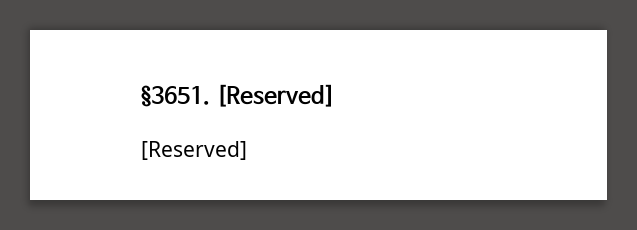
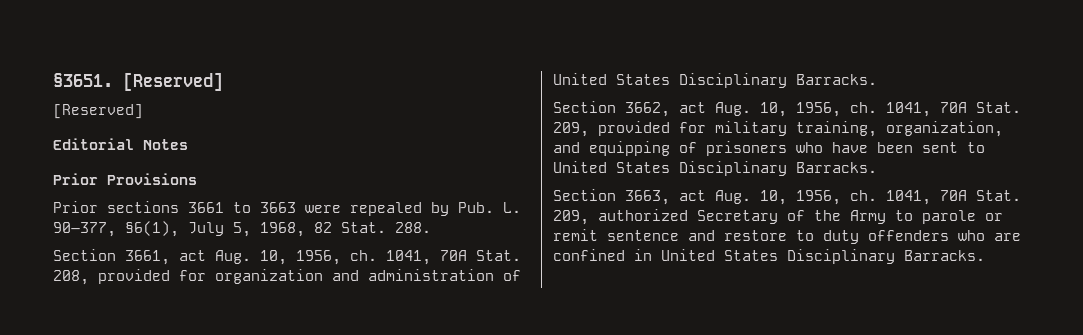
(247, 150) none -> [53,138,188,150] [53,173,197,185] [53,201,521,216] [53,221,431,237] [53,249,521,265] [53,269,521,285] [553,73,877,88] [553,101,1021,117] [553,121,1003,137] [553,141,985,156] [553,161,877,176] [553,189,1021,205] [553,209,1003,225] [553,229,1021,244] [553,249,985,264] // Editorial Notes // Prior Provisions // Prior sections 3661 to 3663 were repealed by Pub. L. 90–377, §6(1), July 5, 1968, 82 Stat. 288. // Section 3661, act Aug. 10, 1956, ch. 1041, 70A Stat. 208, provided for organization and administration of United States Disciplinary Barracks. // Section 3662, act Aug. 10, 1956, ch. 1041, 70A Stat. 209, provided for military training, organization, and equipping of prisoners who have been sent to United States Disciplinary Barracks. // Section 3663, act Aug. 10, 1956, ch. 1041, 70A Stat. 209, authorized Secretary of the Army to parole or remit sentence and restore to duty offenders who are confined in United States Disciplinary Barracks.

